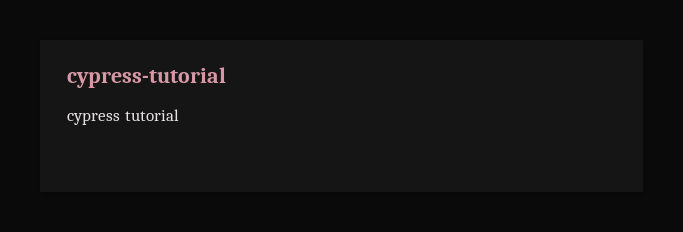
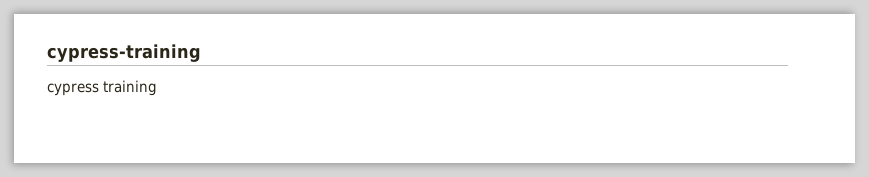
[67,67,226,88] cypress-tutorial -> [47,44,201,62] cypress-training
[124,109,179,121] tutorial -> [103,80,158,96] training

